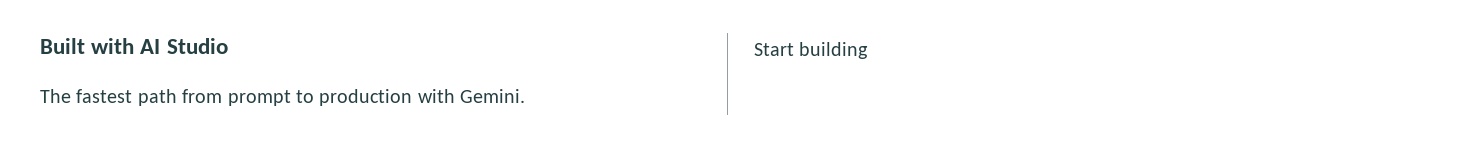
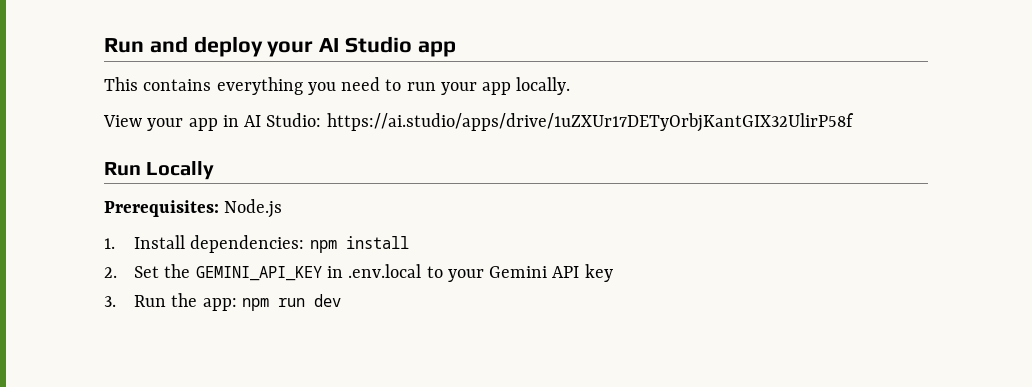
[40,38,228,54] [40,89,526,106] [754,42,869,59] Built with AI Studio // The fastest path from prompt to production with Gemini. // Start building -> [104,36,456,57] [104,77,571,95] [103,113,854,132] [104,161,215,180] [104,199,283,218] [104,235,409,253] [104,264,613,282] [104,293,342,311] Run and deploy your AI Studio app // This contains everything you need to run your app locally. // View your app in AI Studio: https://ai.studio/apps/drive/1uZXUr17DETyOrbjKantGIX32UlirP58f // Run Locally // Prerequisites: Node.js // 1. Install dependencies: npm install // 2. Set the GEMINI_API_KEY in .env.local to your Gemini API key // 3. Run the app: npm run dev

